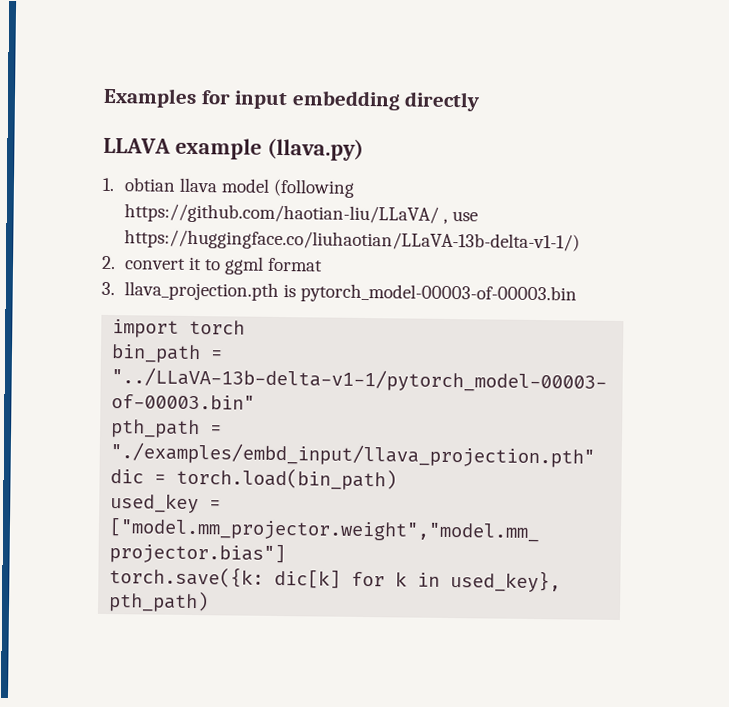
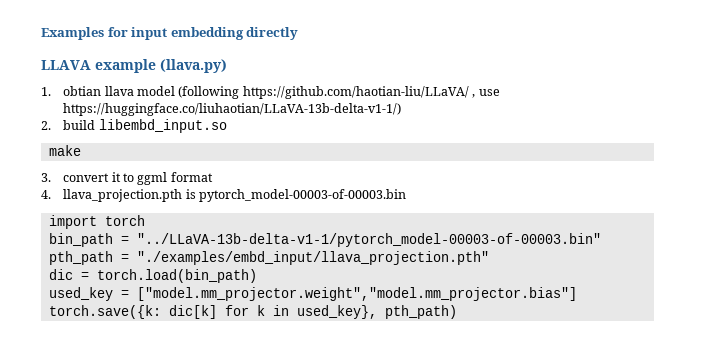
(116, 262) none -> [63,119,227,133] [48,145,81,156] [41,173,51,182] build libembd_input.so // make // 3.
[101,281,115,296] 3. -> [41,190,51,199] 4.

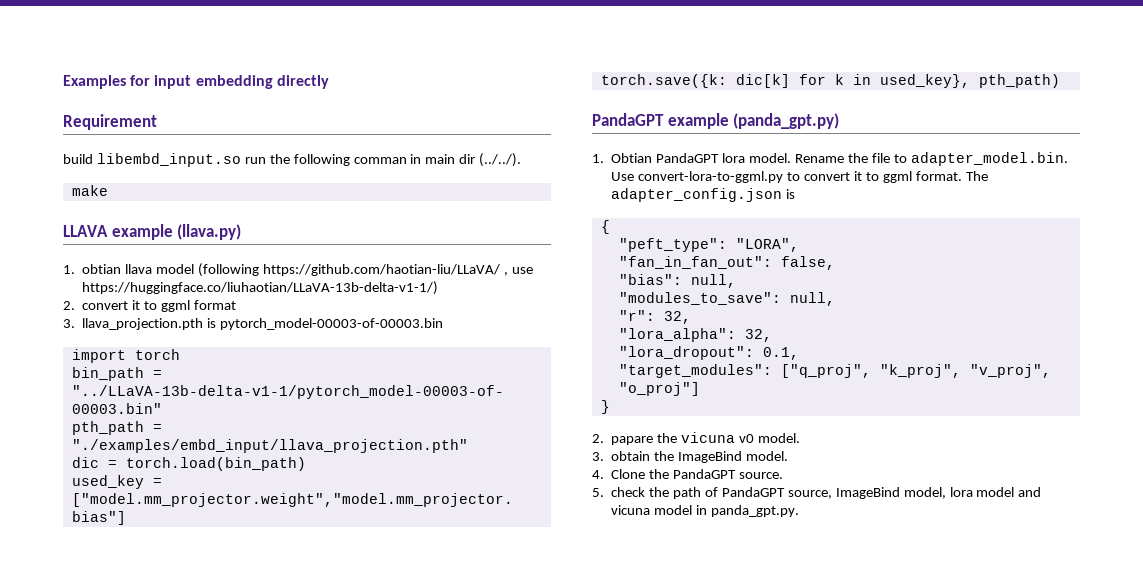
(299, 33) none -> [63,114,157,130] [63,153,522,167] [71,185,108,196] // Requirement // build libembd_input.so run the following comman in main dir (../../). // make
[63,119,227,133] [48,145,81,156] [41,173,51,182] build libembd_input.so // make // 3. -> (75, 305) none
[41,190,51,199] 4. -> [63,319,75,328] 3.
(457, 312) none -> [592,113,840,129] [592,152,1068,166] [611,171,988,183] [611,188,796,202] [600,220,610,234] [618,238,799,252] [618,256,835,270] [618,274,736,288] [618,292,835,306] [618,310,691,324] [618,328,772,342] [618,346,799,360] [618,364,1051,378] [618,382,700,396] [600,400,610,414] [592,432,800,445] [592,451,788,463] [592,469,783,479] [592,487,1042,499] [611,505,799,517] // PandaGPT example (panda_gpt.py) // 1. Obtian PandaGPT lora model. Rename the file to adapter_model.bin. Use convert-lora-to-ggml.py to convert it to ggml format. The adapter_config.json is // { // "peft_type": "LORA", // "fan_in_fan_out": false, // "bias": null, // "modules_to_save": null, // "r": 32, // "lora_alpha": 32, // "lora_dropout": 0.1, // "target_modules": ["q_proj", "k_proj", "v_proj", "o_proj"] // } // 2. papare the vicuna v0 model. // 3. obtain the ImageBind model. // 4. Clone the PandaGPT source. // 5. check the path of PandaGPT source, ImageBind model, lora model and vicuna model in panda_gpt.py.

